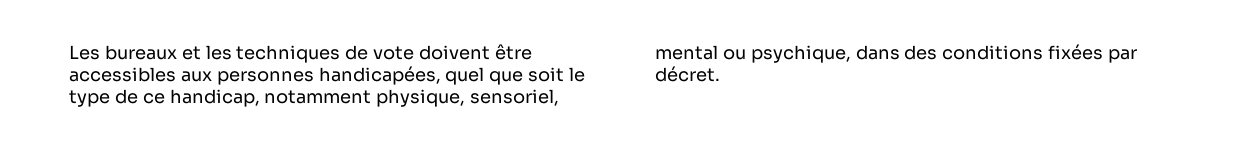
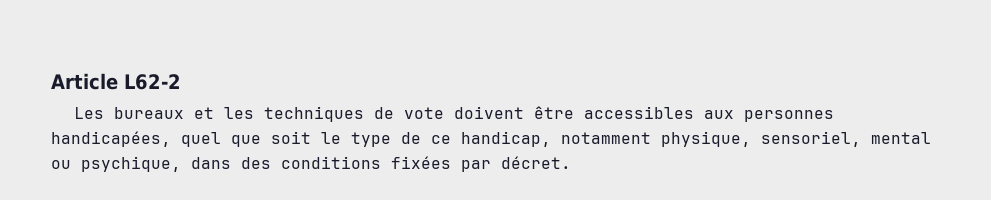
(69, 52) none -> [51,73,181,90] Article L62-2 //

